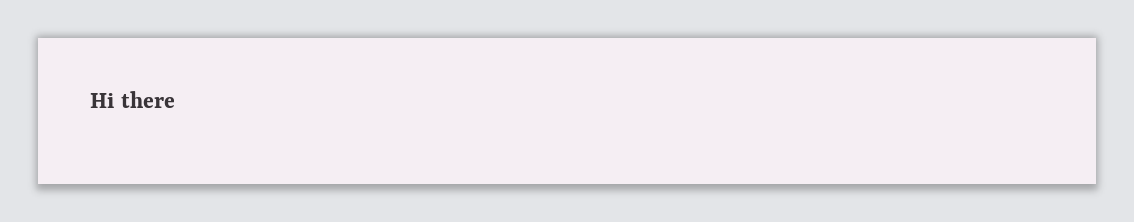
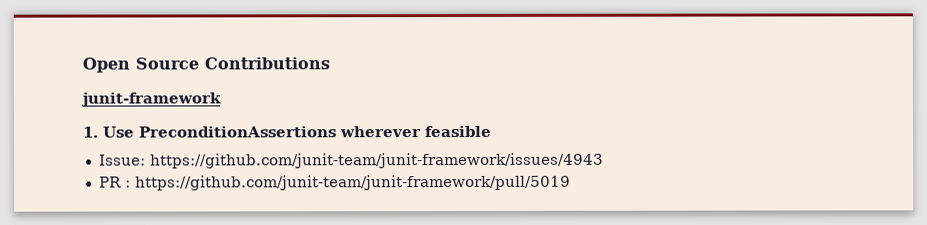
[90,91,175,108] Hi there -> [82,57,330,73] [80,92,221,107] [83,125,492,138] [98,152,604,169] [98,174,571,191] Open Source Contributions // junit-framework // 1. Use PreconditionAssertions wherever feasible // Issue: https://github.com/junit-team/junit-framework/issues/4943 // PR : https://github.com/junit-team/junit-framework/pull/5019

